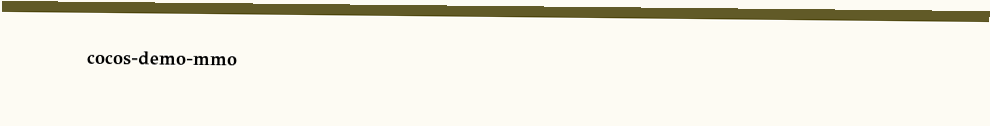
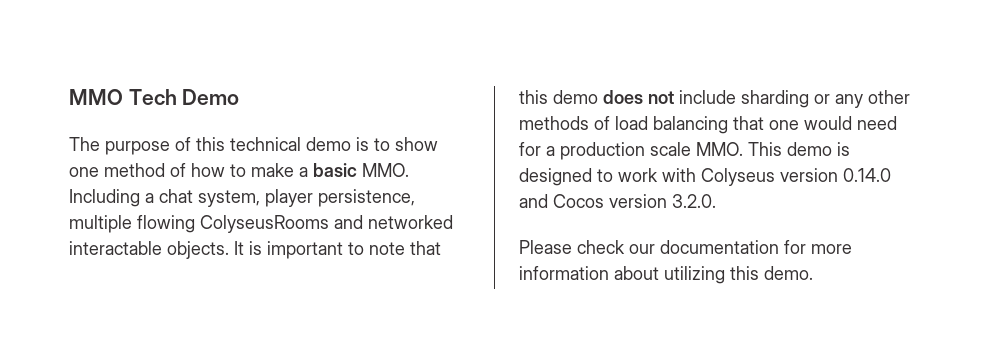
[86,50,238,67] cocos-demo-mmo -> [69,89,240,105] [69,137,438,155] [69,163,409,177] [69,189,415,207] [69,215,453,233] [69,241,441,259] [519,90,910,108] [519,116,897,134] [519,142,850,160] [519,168,891,186] [519,194,716,208] [519,240,852,254] [519,266,813,284] MMO Tech Demo // The purpose of this technical demo is to show one method of how to make a basic MMO. Including a chat system, player persistence, multiple flowing ColyseusRooms and networked interactable objects. It is important to note that this demo does not include sharding or any other methods of load balancing that one would need for a production scale MMO. This demo is designed to work with Colyseus version 0.14.0 and Cocos version 3.2.0. // Please check our documentation for more information about utilizing this demo.

